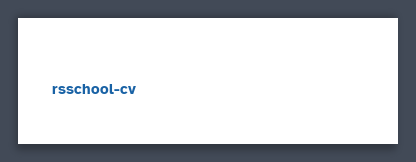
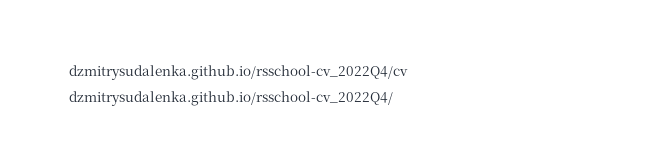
[52,84,136,94] rsschool-cv -> [69,65,408,80] [69,91,393,106] dzmitrysudalenka.github.io/rsschool-cv_2022Q4/cv // dzmitrysudalenka.github.io/rsschool-cv_2022Q4/

